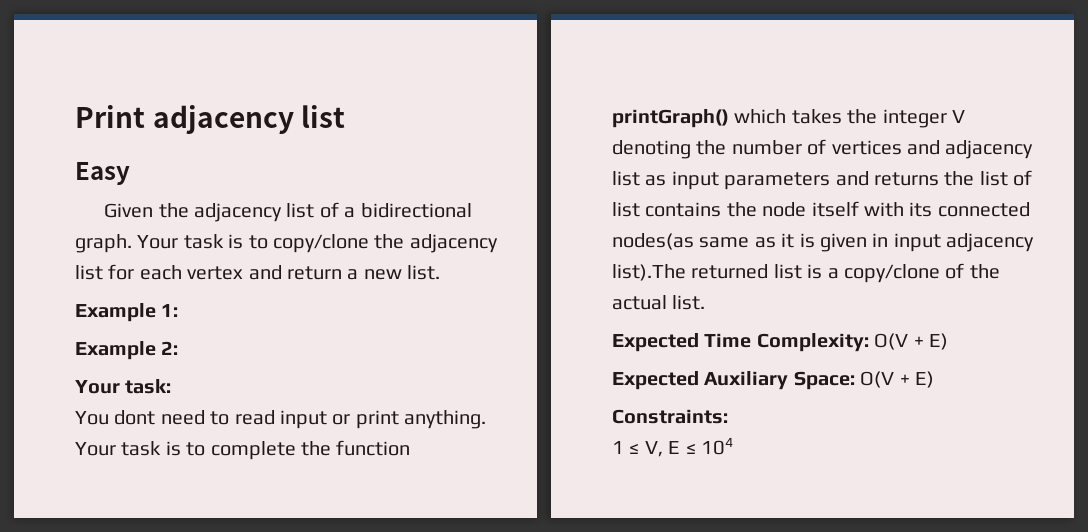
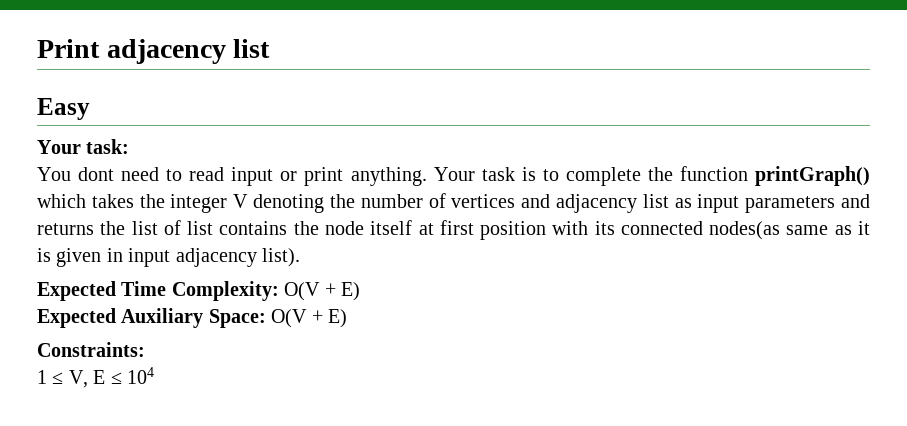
[104,202,472,222] [75,234,498,253] [75,264,441,280] [75,303,179,322] [75,341,179,360] // Given the adjacency list of a bidirectional graph. Your task is to copy/clone the adjacency list for each vertex and return a new list. // Example 1: // Example 2: -> (90, 109) none
(859, 209) none -> [418,220,547,240] at first position
[612,263,1000,283] [612,295,706,310] list).The returned list is a copy/clone of the actual list. -> [262,248,300,267] list).

